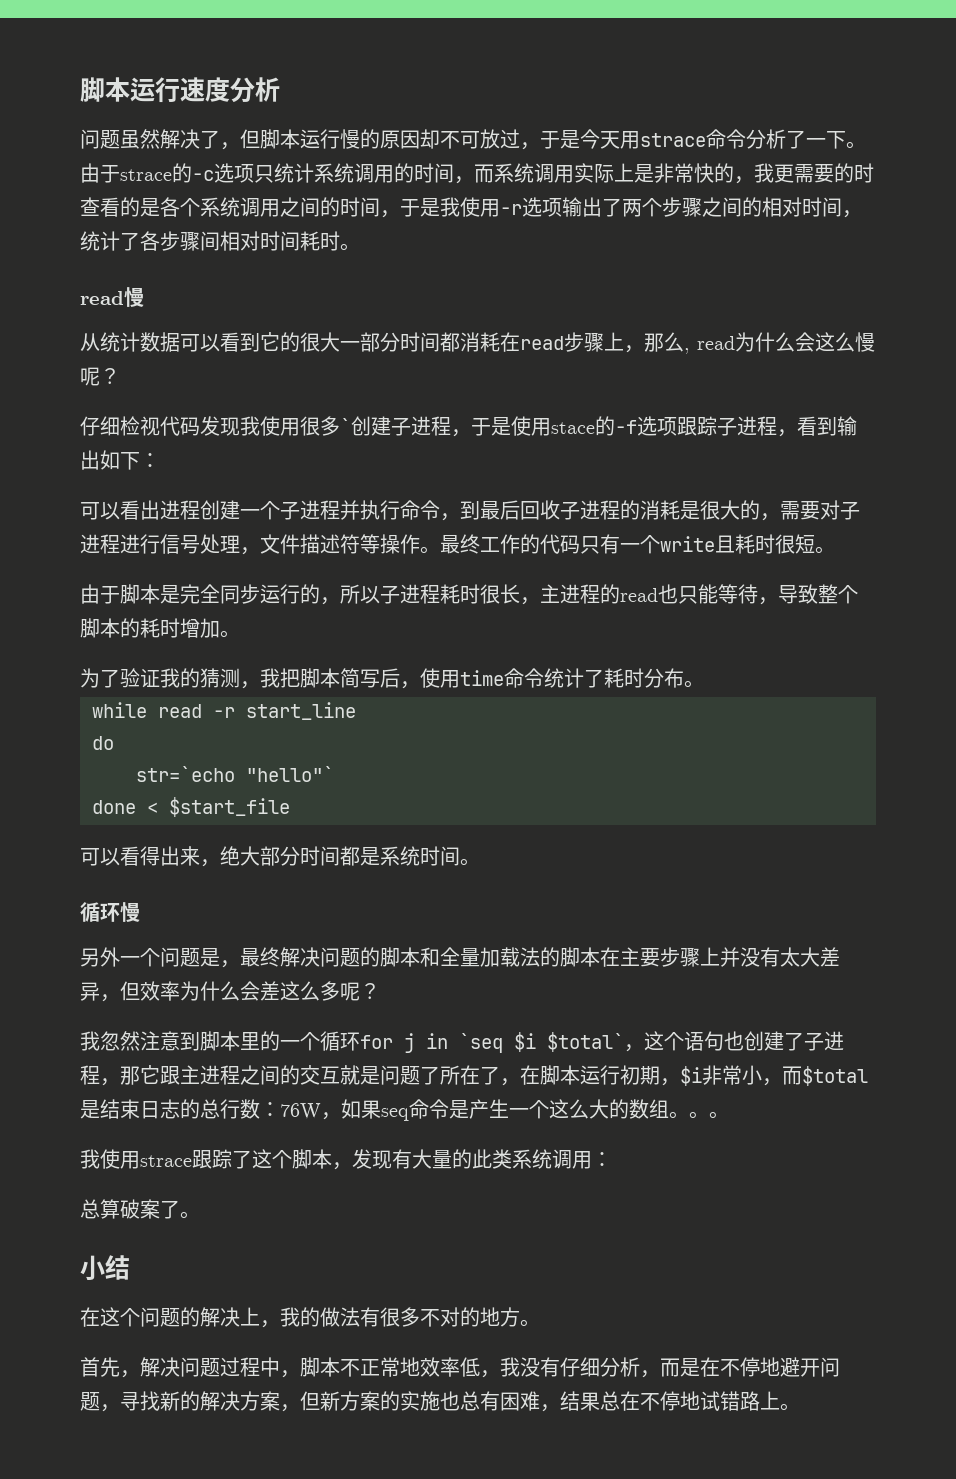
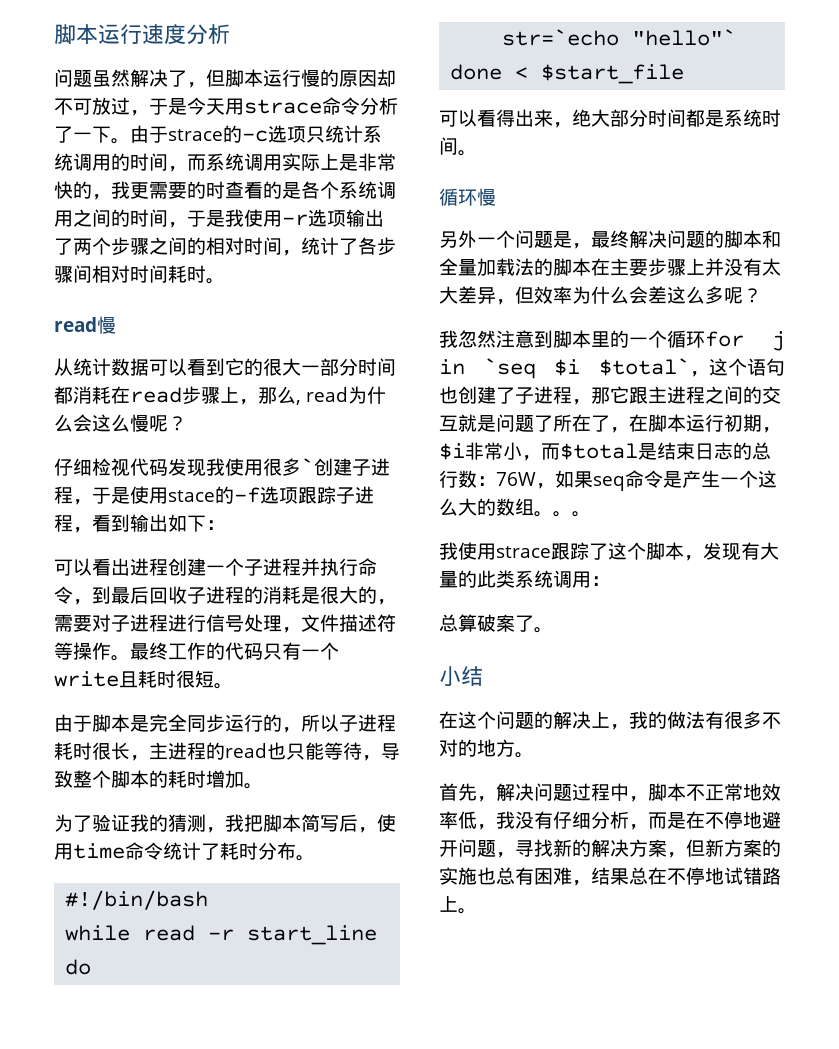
(704, 684) none -> [65,890,209,910] // #!/bin/bash

